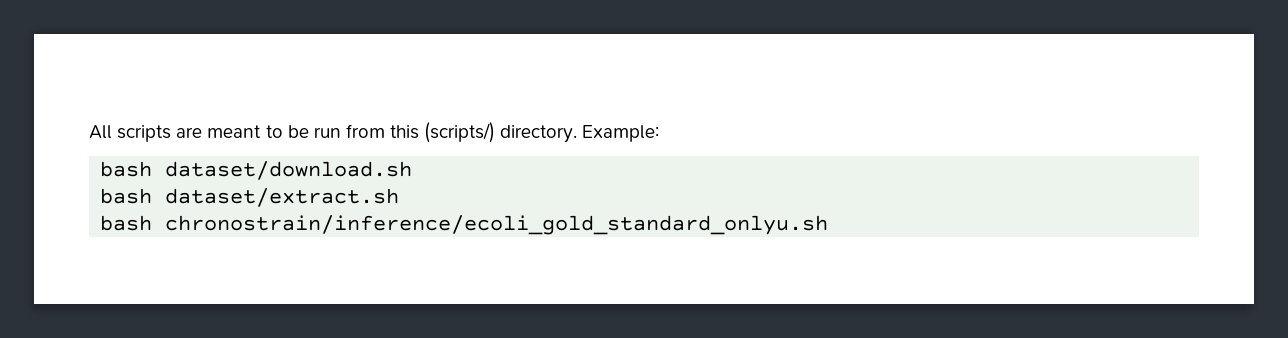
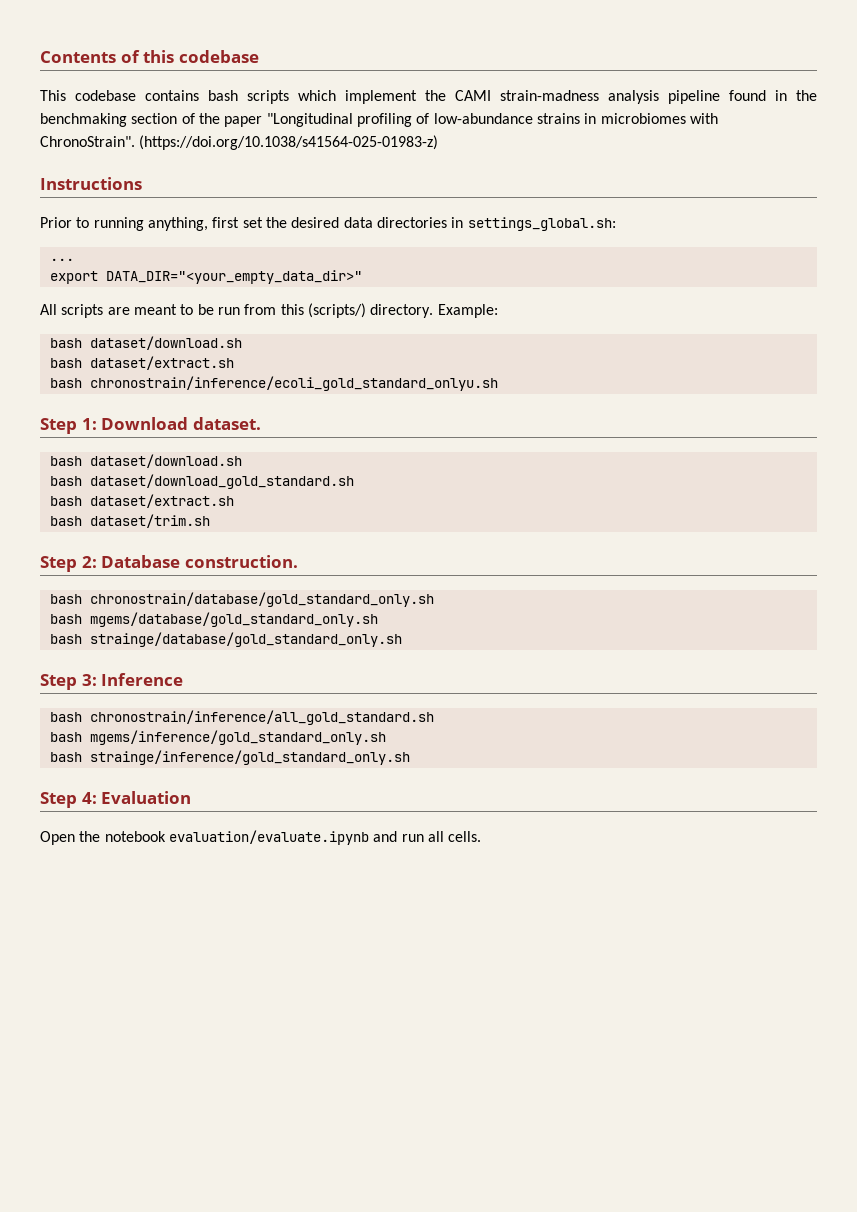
(89, 132) none -> [40,50,259,63] [40,90,817,104] [40,113,718,127] [40,135,439,150] [40,177,142,190] [40,217,616,231] [49,258,74,261] [49,270,362,284] Contents of this codebase // This codebase contains bash scripts which implement the CAMI strain-madness analysis pipeline found in the benchmaking section of the paper "Longitudinal profiling of low-abundance strains in microbiomes with ChronoStrain". (https://doi.org/10.1038/s41564-025-01983-z) // Instructions // Prior to running anything, first set the desired data directories in settings_global.sh: // ... // export DATA_DIR="<your_empty_data_dir>" //
(829, 225) none -> [40,417,261,434] [49,454,242,468] [49,474,354,489] [49,494,234,508] [49,514,210,528] [40,555,298,572] [49,592,434,607] [49,612,378,627] [49,632,402,647] [40,673,184,690] [49,710,434,725] [49,730,386,745] [49,750,410,765] [40,791,192,808] [40,830,482,845] // Step 1: Download dataset. // bash dataset/download.sh // bash dataset/download_gold_standard.sh // bash dataset/extract.sh // bash dataset/trim.sh // Step 2: Database construction. // bash chronostrain/database/gold_standard_only.sh // bash mgems/database/gold_standard_only.sh // bash strainge/database/gold_standard_only.sh // Step 3: Inference // bash chronostrain/inference/all_gold_standard.sh // bash mgems/inference/gold_standard_only.sh // bash strainge/inference/gold_standard_only.sh // Step 4: Evaluation // Open the notebook evaluation/evaluate.ipynb and run all cells.

